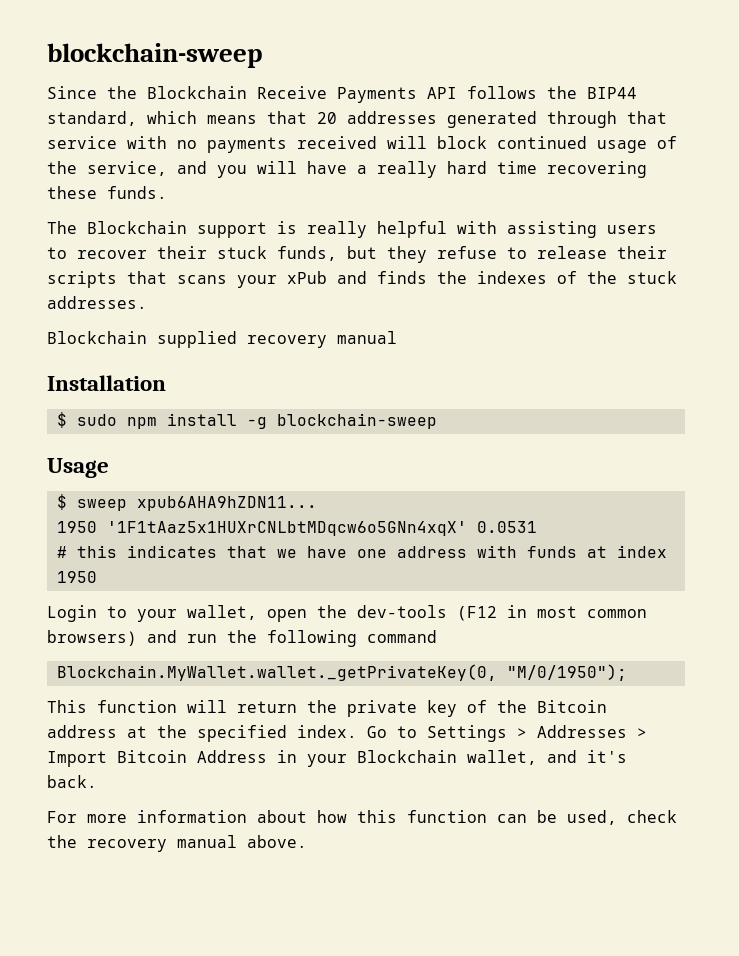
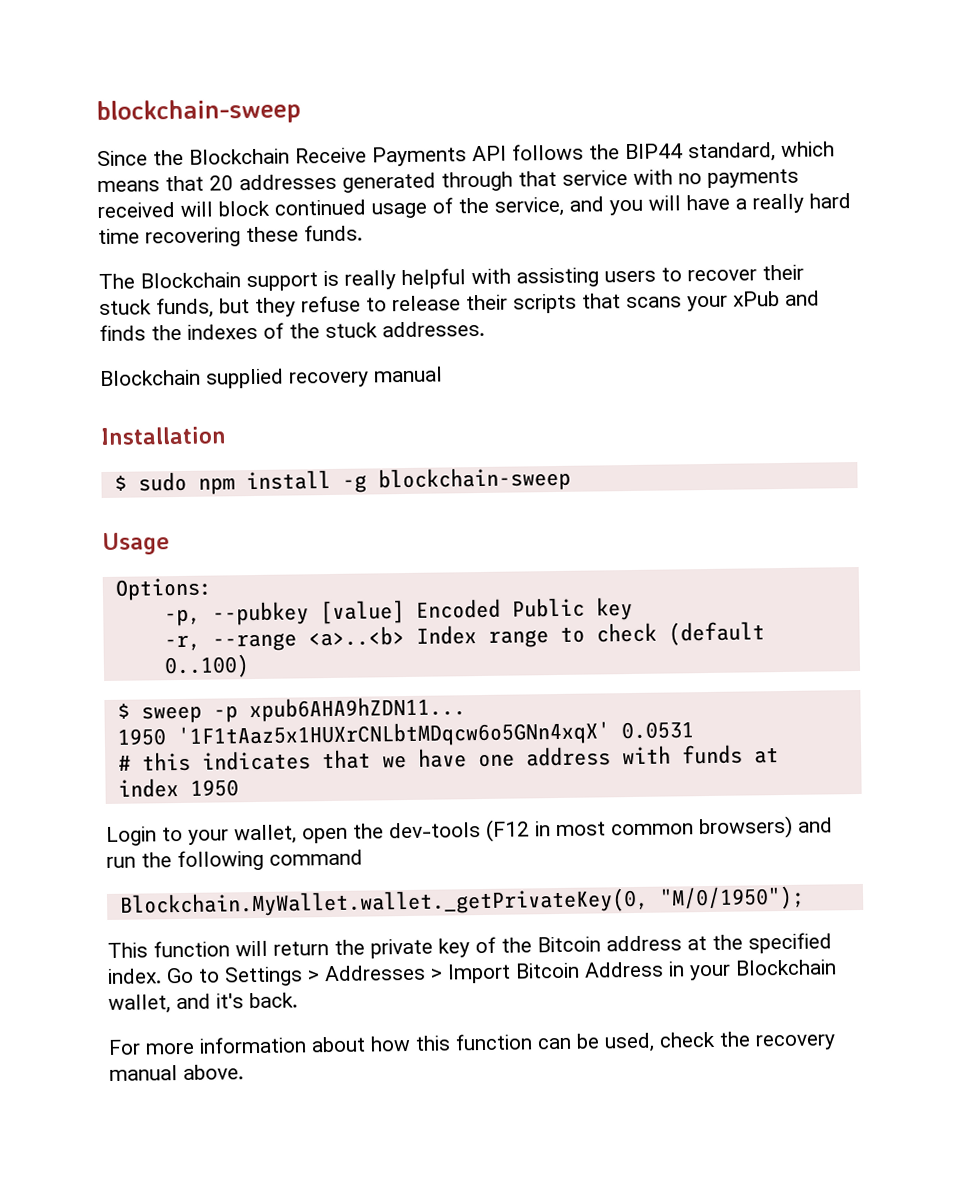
(109, 468) none -> [114,577,213,601] [163,596,633,627] [163,621,765,652] [163,654,250,679] // Options: // -p, --pubkey [value] Encoded Public key // -r, --range <a>..<b> Index range to check (default 0..100)
(127, 505) none -> [212,705,238,723] -p

